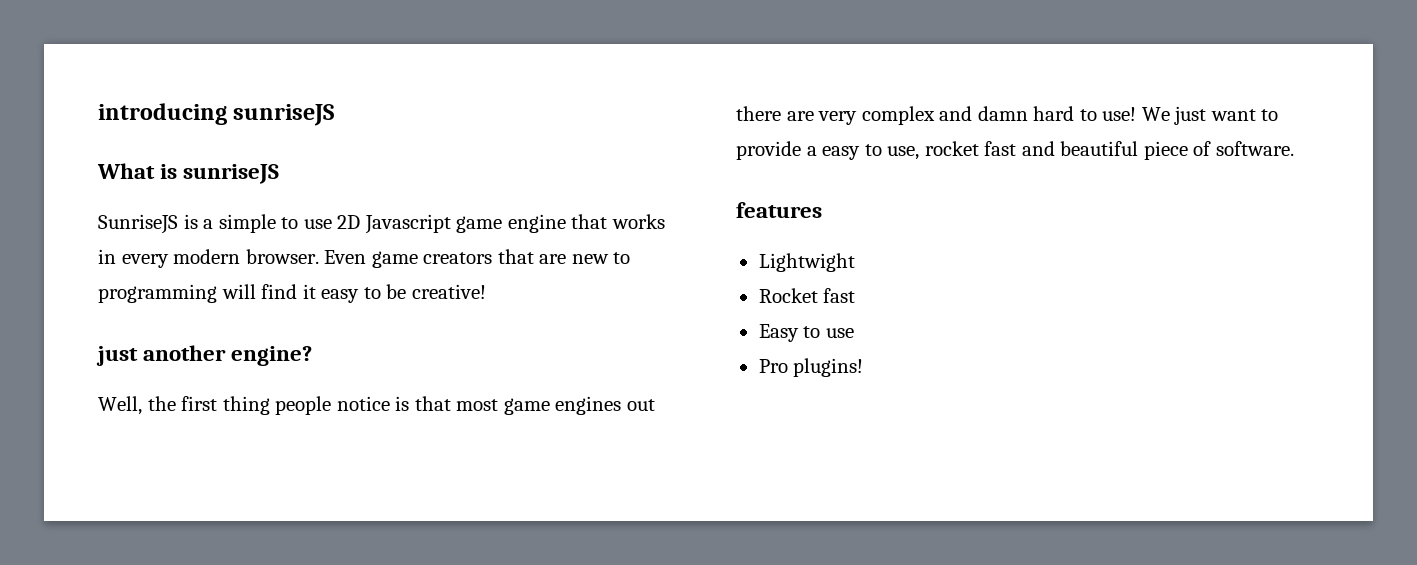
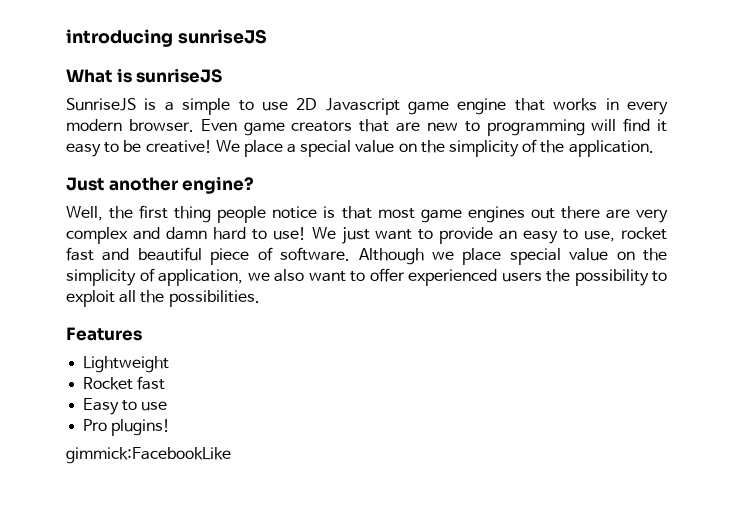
[96,346,138,366] // just -> [215,139,654,157] [66,177,104,191] We place a special value on the simplicity of the application. // Just
[806,146,817,156] a -> [499,230,518,240] an
[736,202,822,218] [758,253,855,272] // features // Lightwight -> [358,248,667,265] [66,268,667,286] [66,290,260,307] [66,327,142,341] [83,356,170,373] Although we place special value on the simplicity of application, we also want to offer experienced users the possibility to exploit all the possibilities. // Features // Lightweight
(864, 367) none -> [66,447,231,464] // gimmick:FacebookLike

